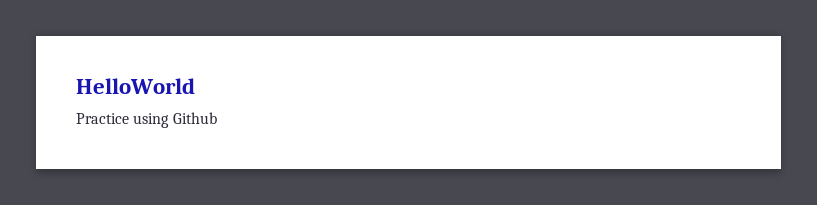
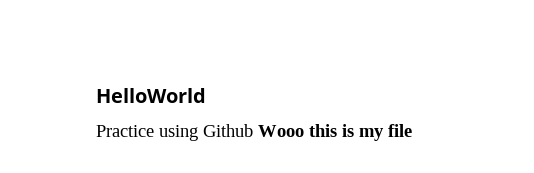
(217, 118) none -> [258,124,412,141] Wooo this is my file

